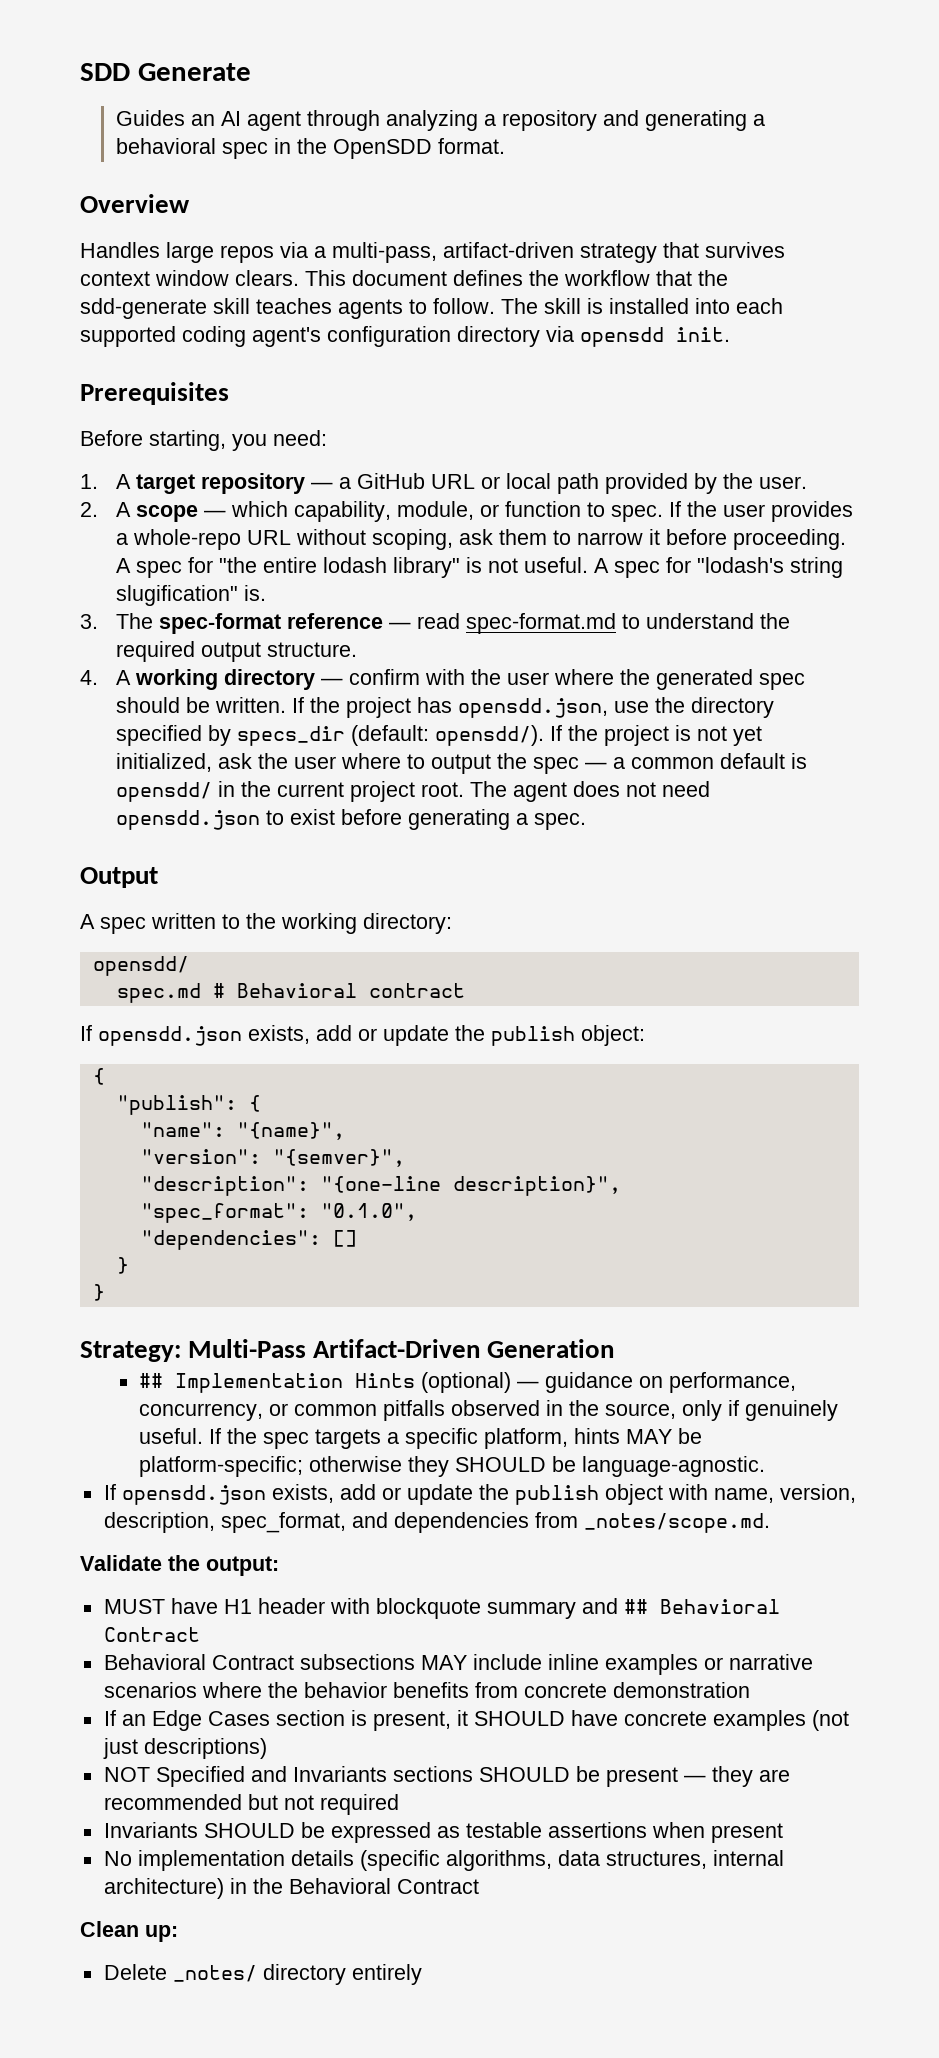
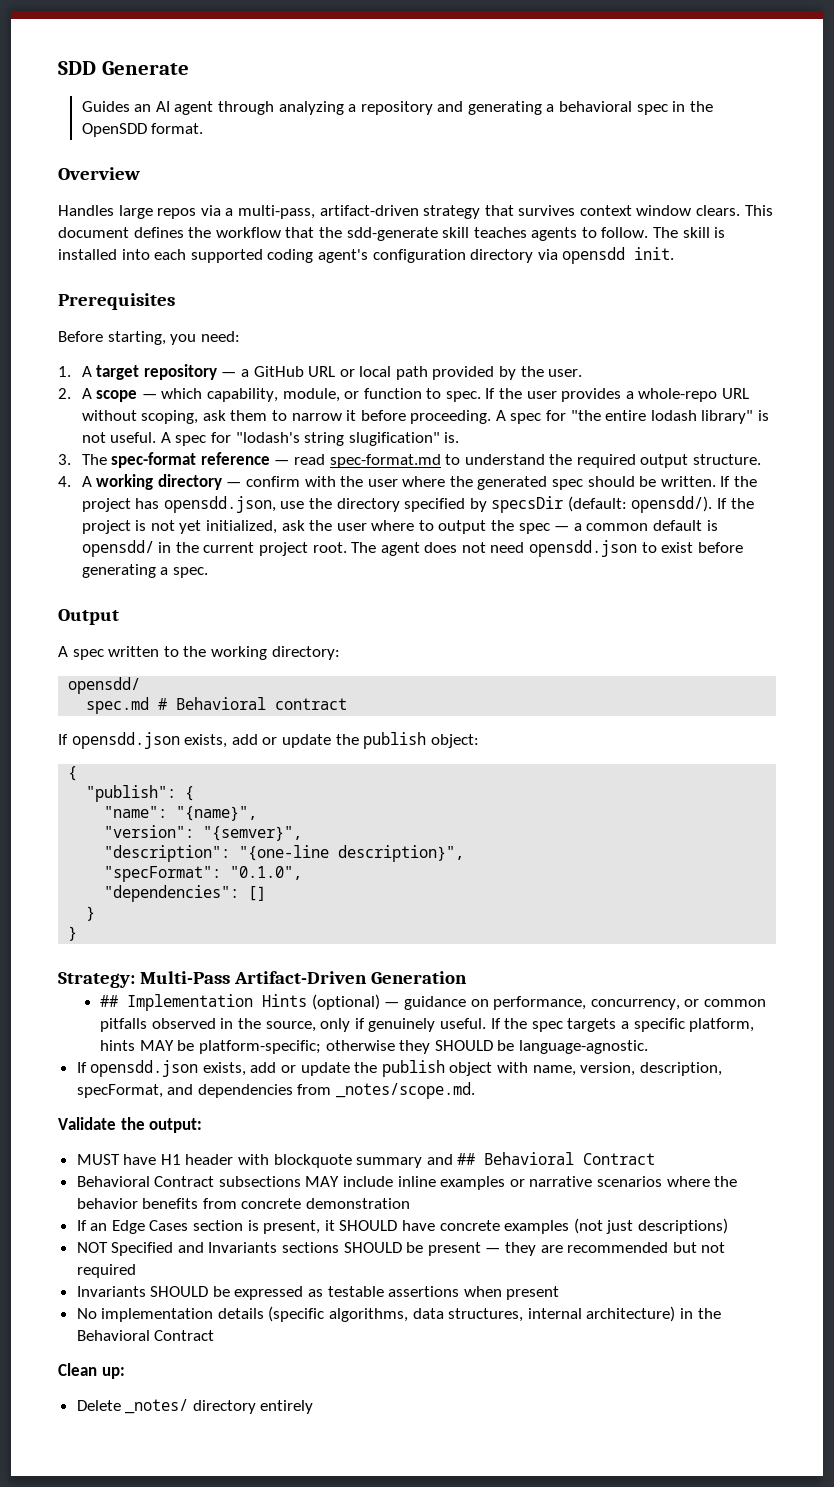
[236,726,345,746] specs_dir -> [491,496,564,513] specsDir
[140,1203,309,1223] "spec_format": -> [104,866,222,882] "specFormat":
[220,1512,346,1533] spec_format, -> [76,1084,163,1098] specFormat,

